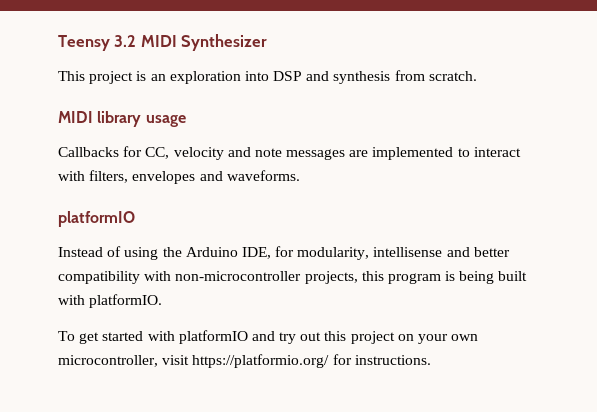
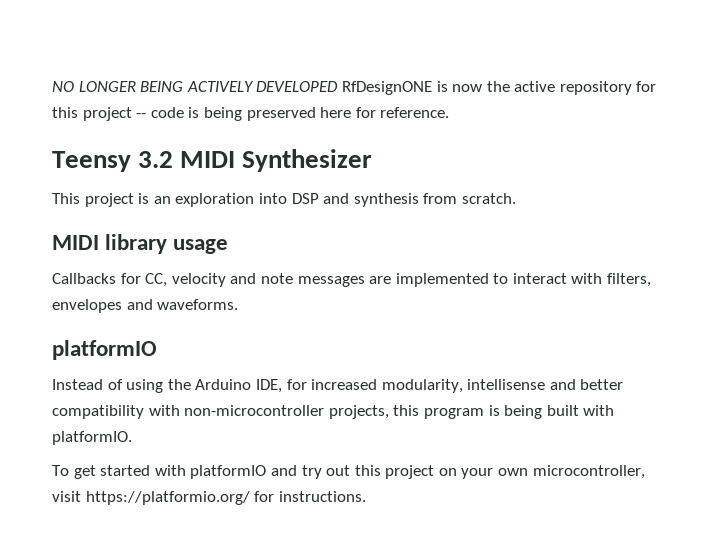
(58, 43) none -> [52,81,657,95] [52,107,450,121] NO LONGER BEING ACTIVELY DEVELOPED RfDesignONE is now the active repository for this project -- code is being preserved here for reference. //
(295, 251) none -> [311,379,378,390] increased

